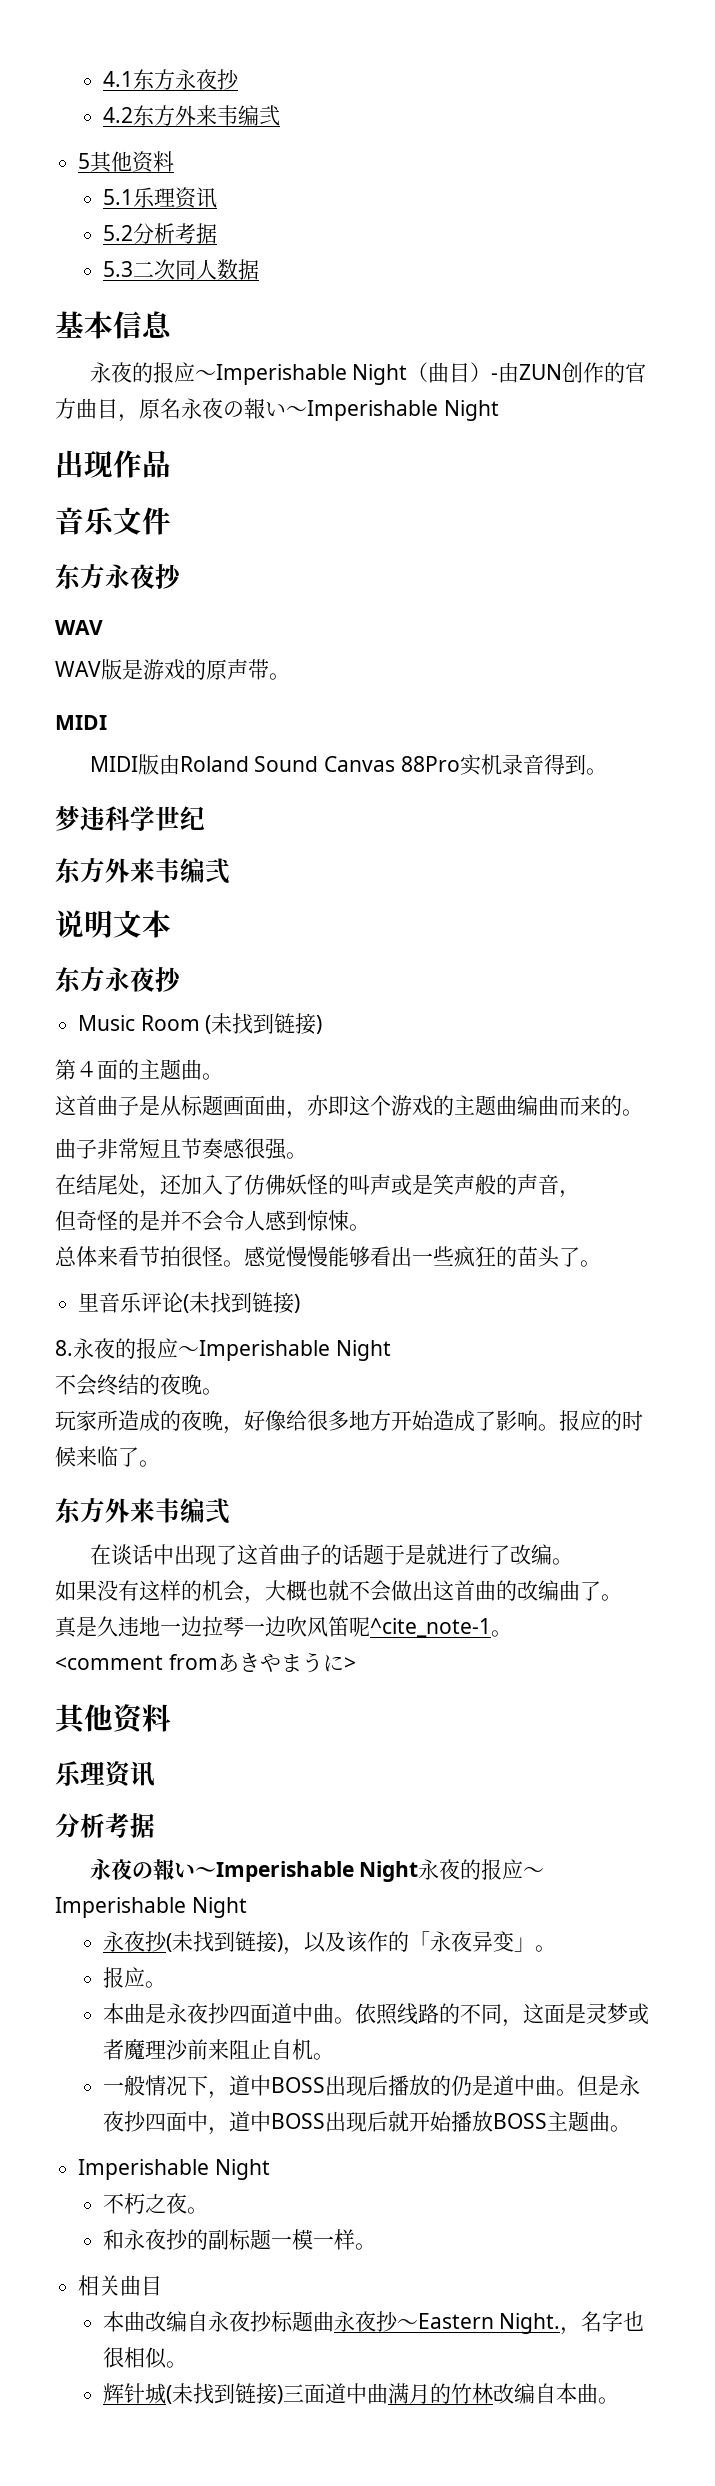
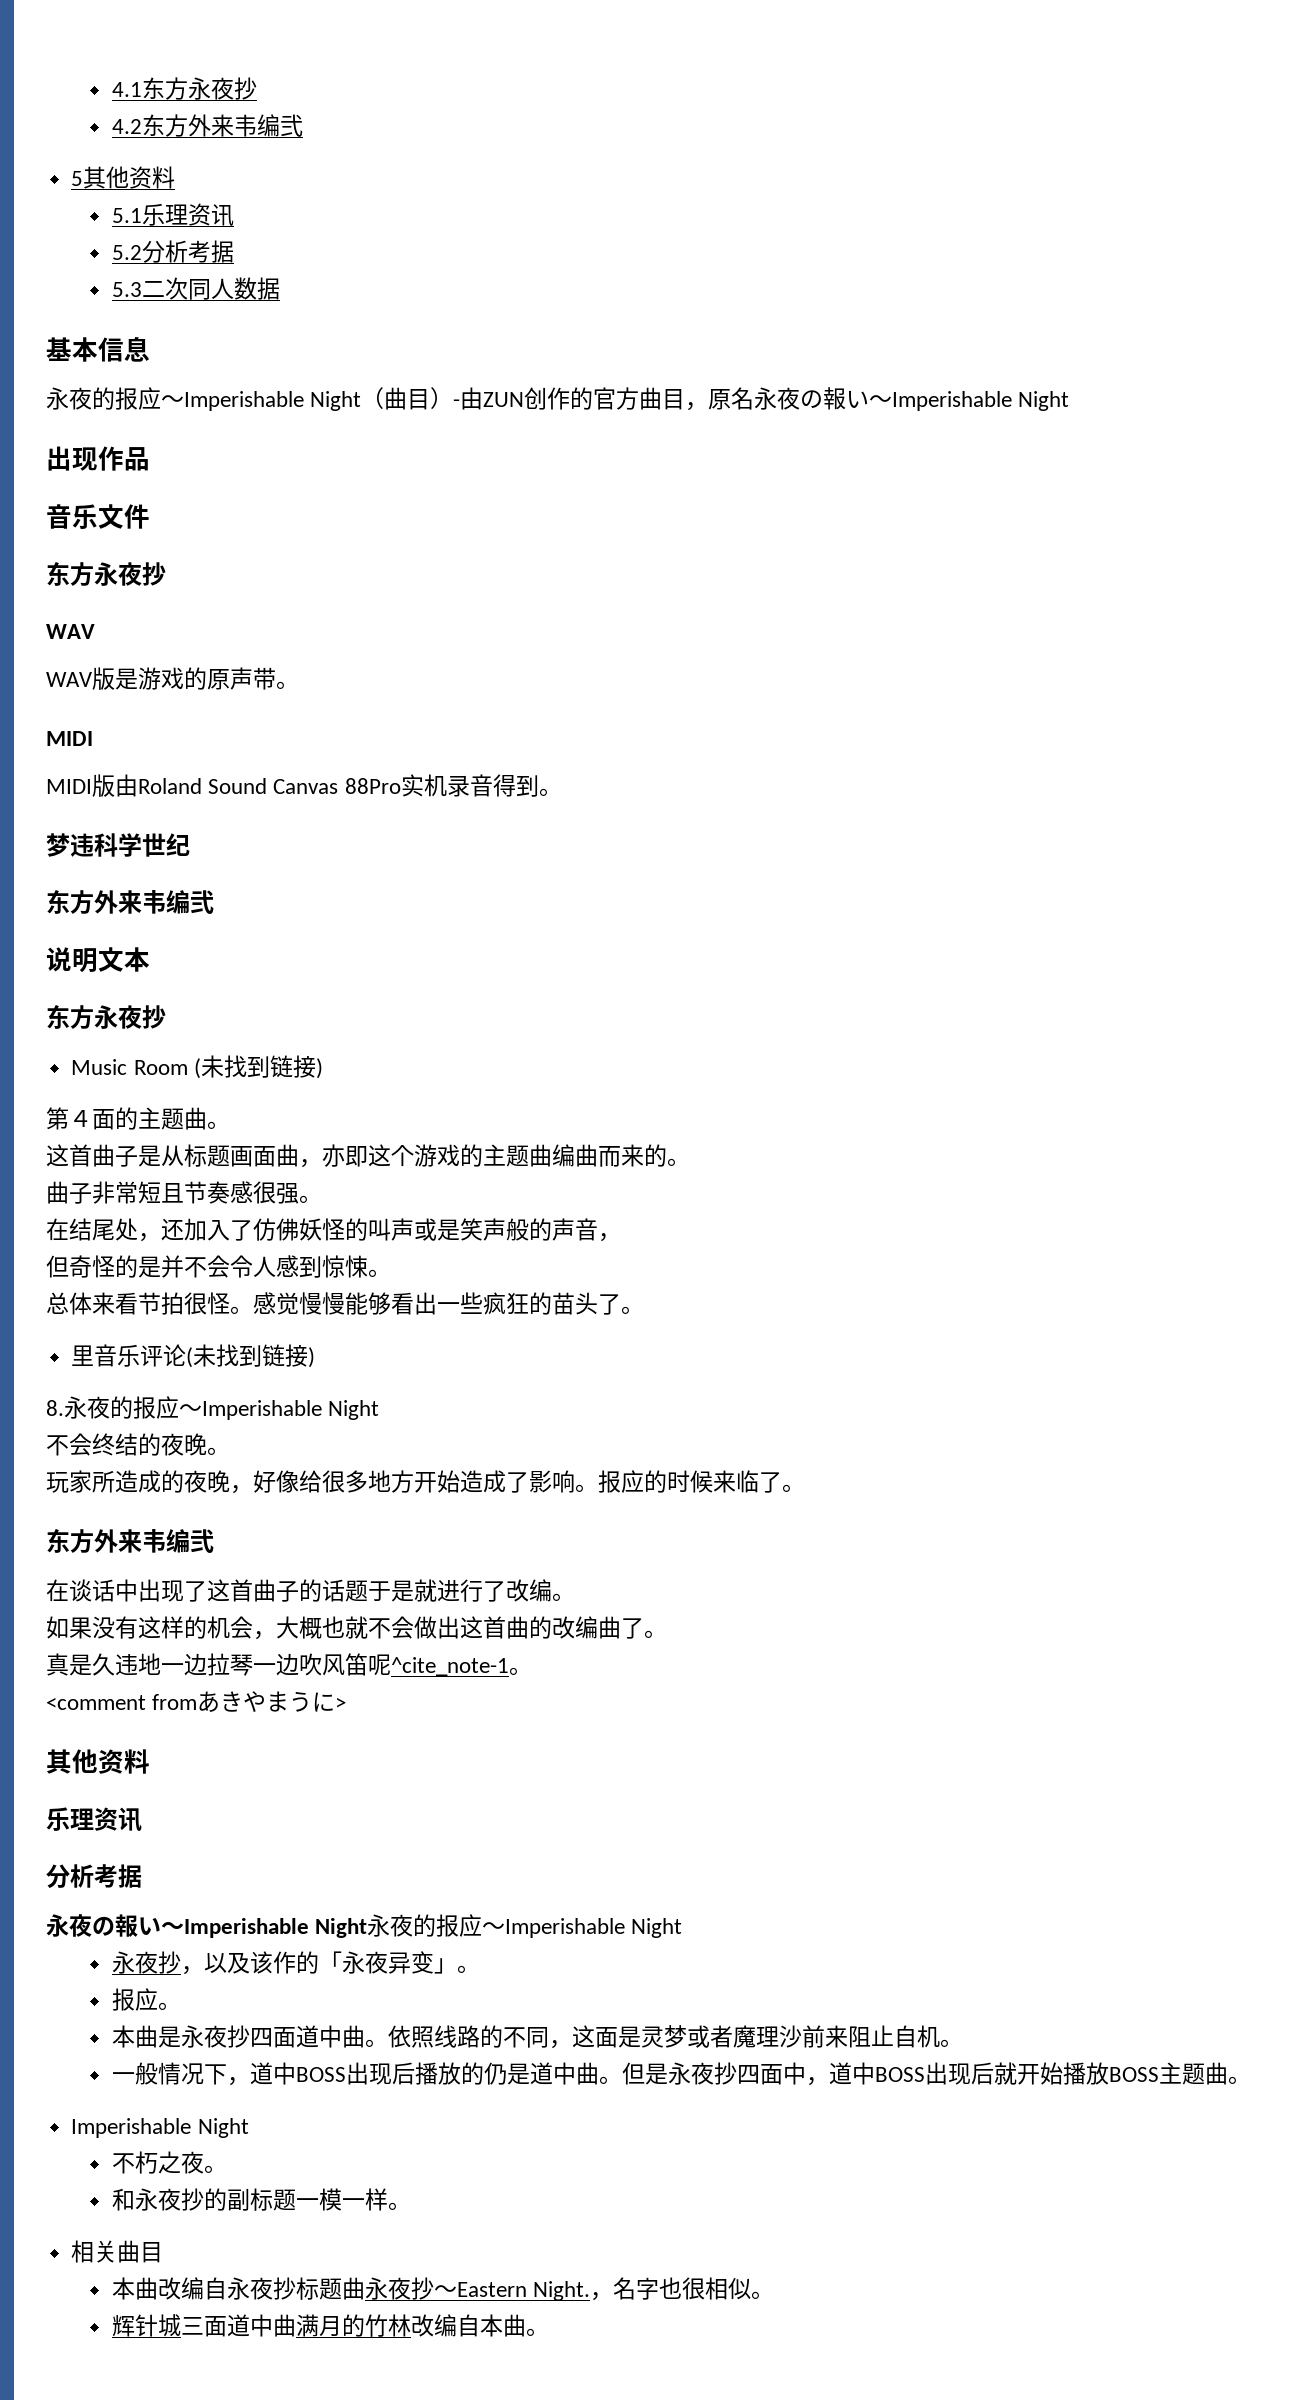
[165,1931,283,1953] (未找到链接) -> (181, 1962) none
[165,2383,283,2405] (未找到链接) -> (181, 2325) none

